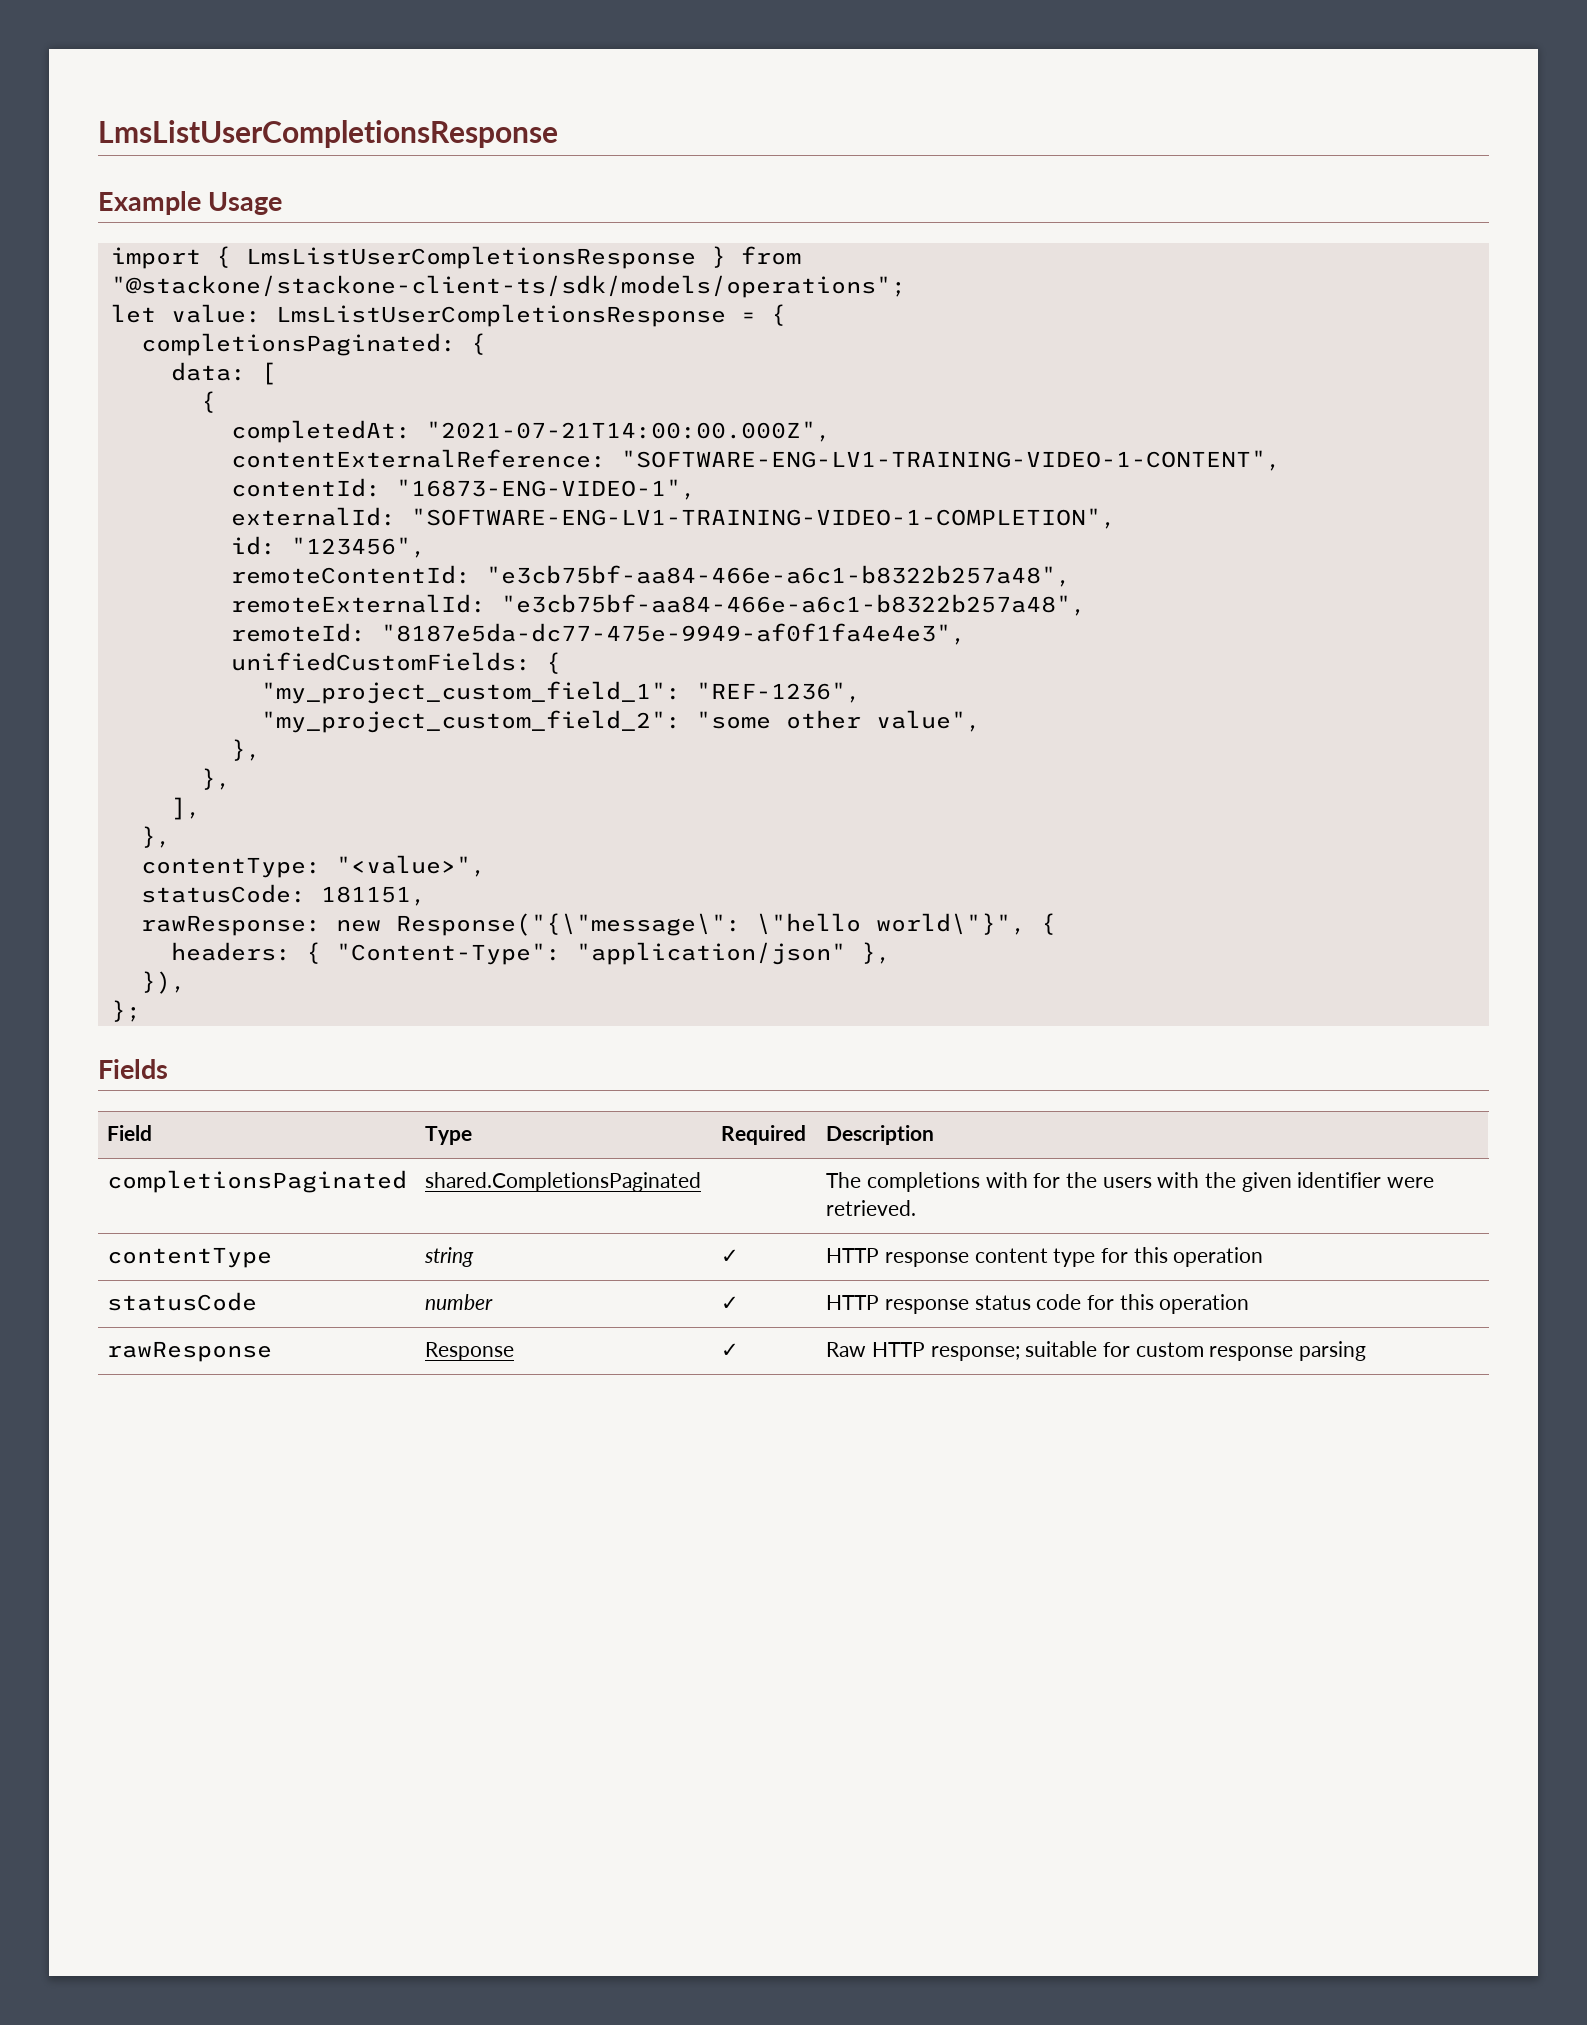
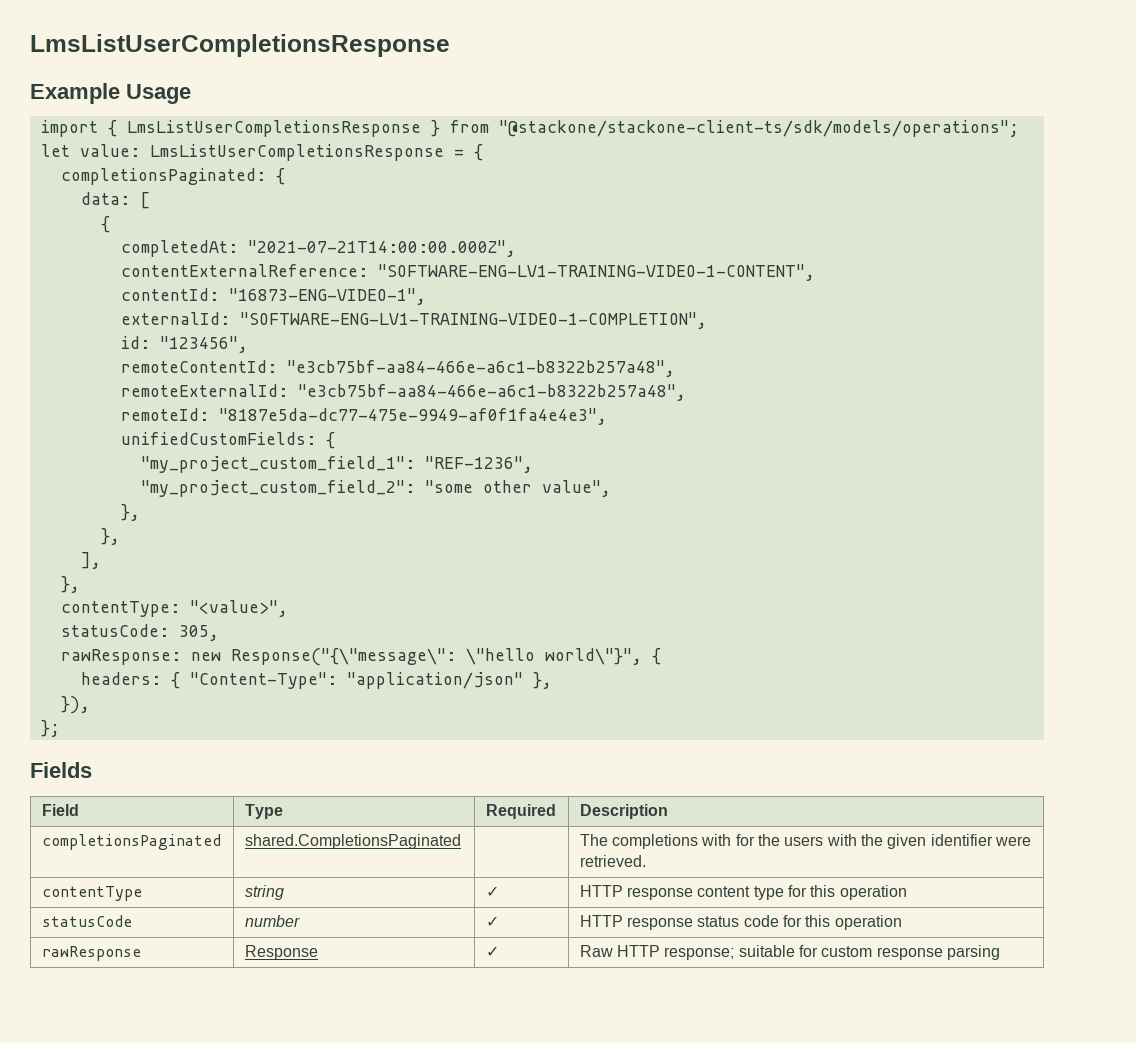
[320,886,426,906] 181151, -> [178,625,219,641] 305,

